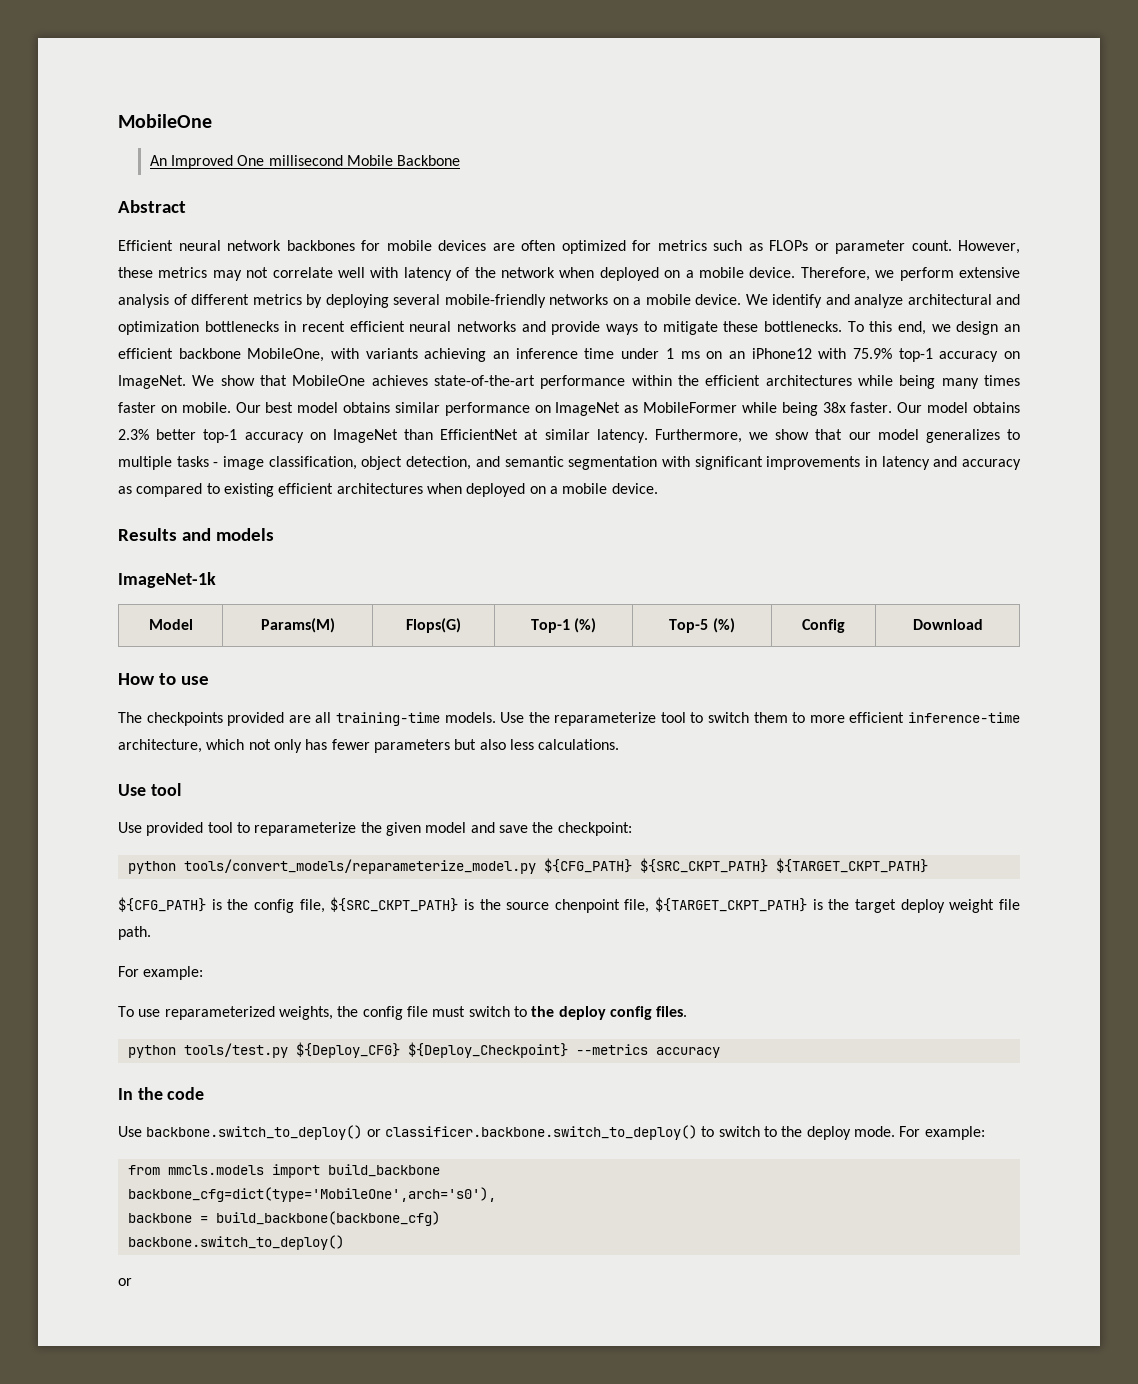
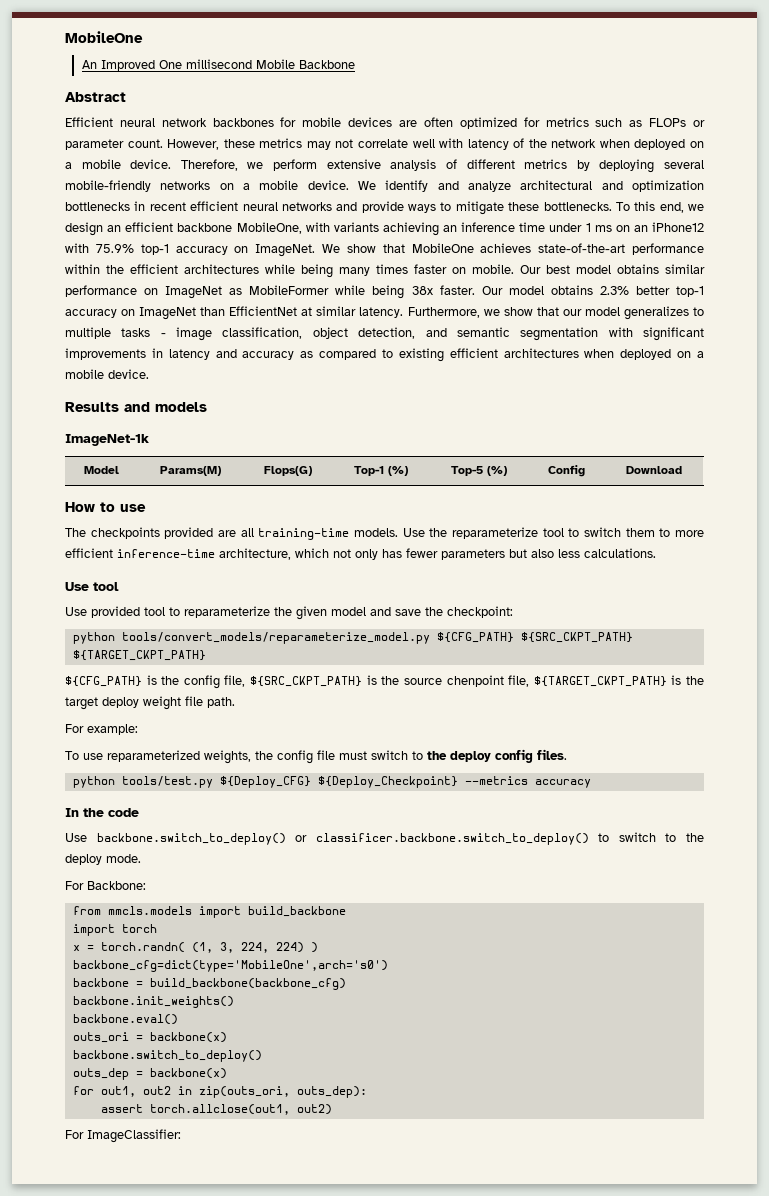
[899,1126,985,1140] For example: -> [65,881,146,890] // For Backbone:
[127,1187,496,1202] [127,1211,440,1226] [127,1235,344,1250] [118,1278,132,1286] backbone_cfg=dict(type='MobileOne',arch='s0'), // backbone = build_backbone(backbone_cfg) // backbone.switch_to_deploy() // or -> [72,924,157,936] [72,942,318,953] [72,960,388,972] [72,978,346,990] [72,996,234,1008] [72,1014,178,1025] [72,1032,227,1043] [72,1050,262,1062] [72,1068,227,1080] [72,1086,367,1098] [100,1104,332,1115] [65,1129,181,1143] import torch // x = torch.randn( (1, 3, 224, 224) ) // backbone_cfg=dict(type='MobileOne',arch='s0') // backbone = build_backbone(backbone_cfg) // backbone.init_weights() // backbone.eval() // outs_ori = backbone(x) // backbone.switch_to_deploy() // outs_dep = backbone(x) // for out1, out2 in zip(outs_ori, outs_dep): // assert torch.allclose(out1, out2) // For ImageClassifier:

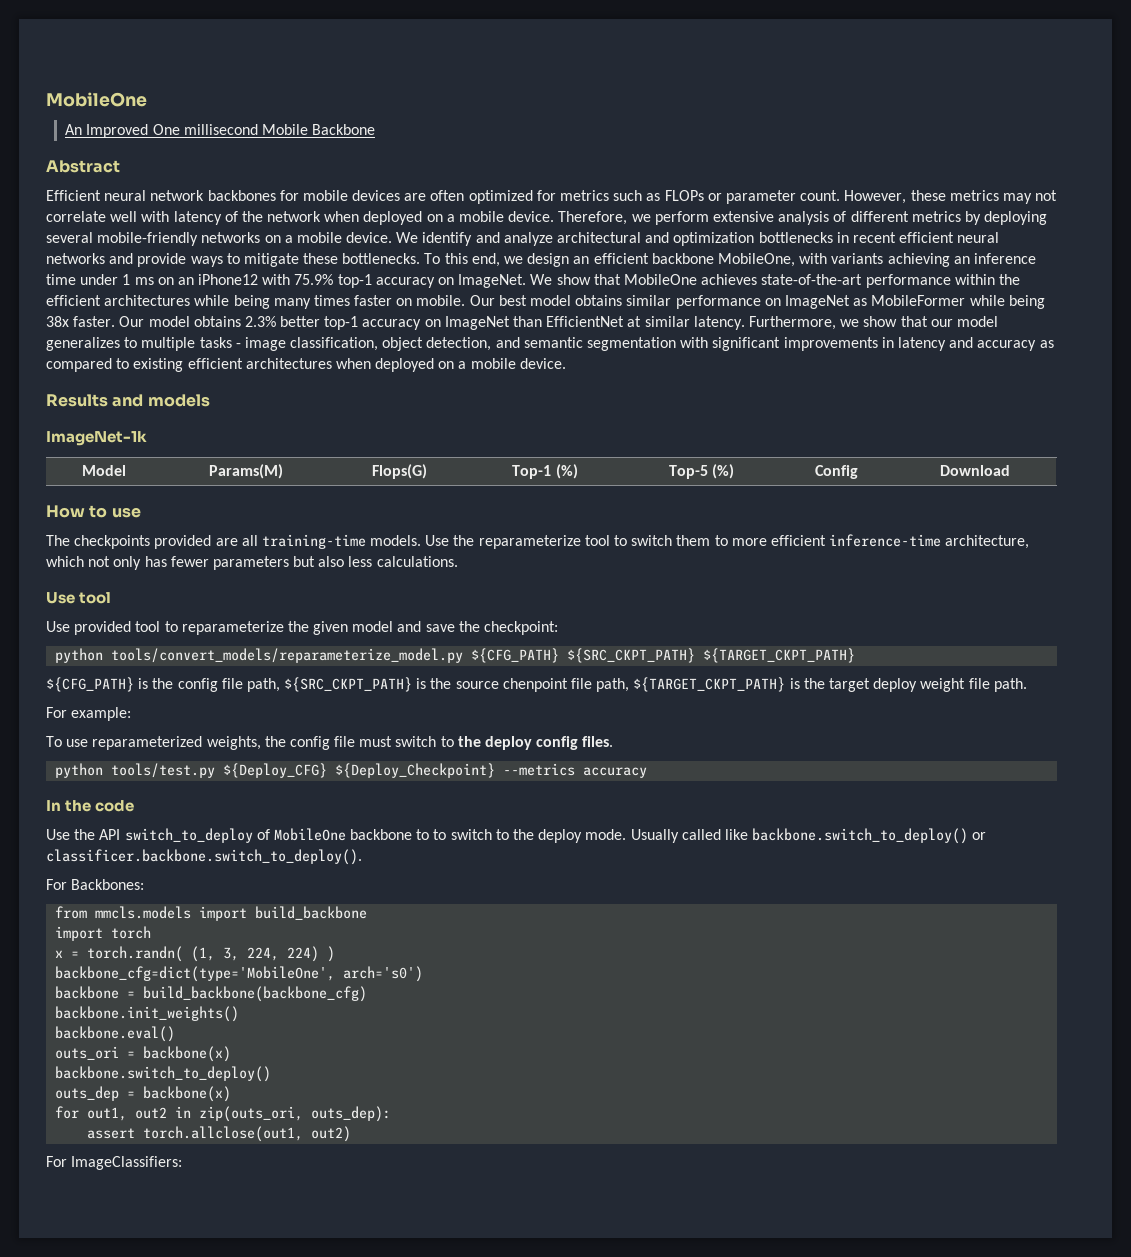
[224,675,246,687] file, -> [221,678,280,692] file path,
[508,675,530,687] file, -> [571,678,630,692] file path,
[96,833,589,845] backbone.switch_to_deploy() or classificer.backbone.switch_to_deploy() -> [74,828,430,843] the API switch_to_deploy of MobileOne backbone to
[65,881,146,890] // For Backbone: -> [630,828,987,844] [46,849,362,865] [46,879,145,890] Usually called like backbone.switch_to_deploy() or classificer.backbone.switch_to_deploy(). // For Backbones:
[72,960,388,972] backbone_cfg=dict(type='MobileOne',arch='s0') -> [55,966,424,982] backbone_cfg=dict(type='MobileOne', arch='s0')
[87,1129,181,1143] ImageClassifier: -> [71,1156,183,1170] ImageClassifiers:

